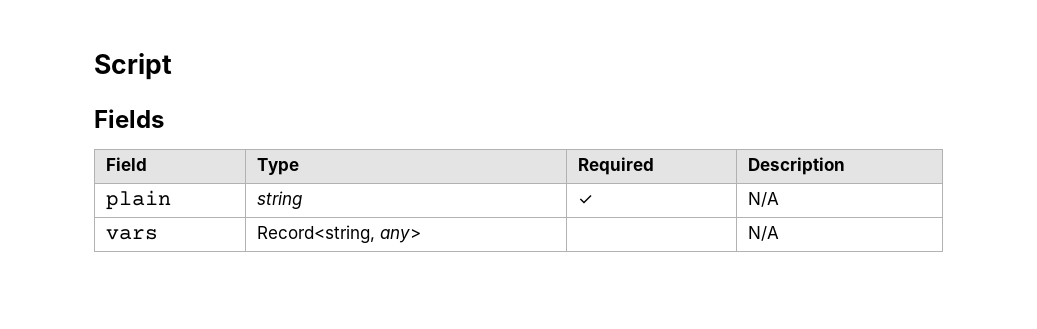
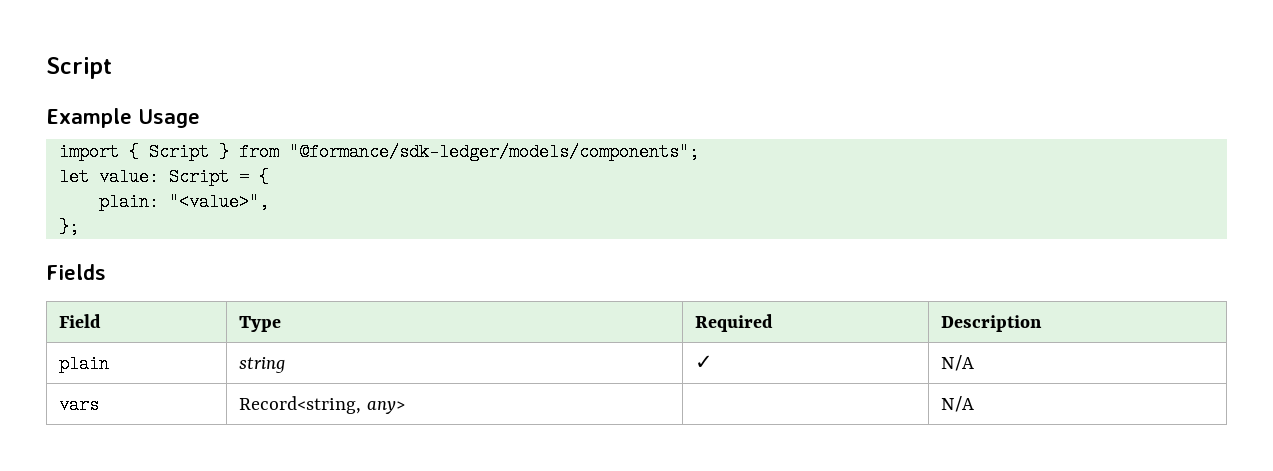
[94,53,172,80] Script -> [46,57,112,79] [46,108,200,128] [58,143,699,161] [58,168,269,186] [98,193,269,211] [58,218,79,236] Script // Example Usage // import { Script } from "@formance/sdk-ledger/models/components"; // let value: Script = { // plain: "<value>", // };

